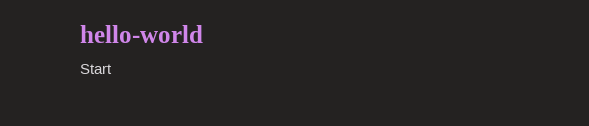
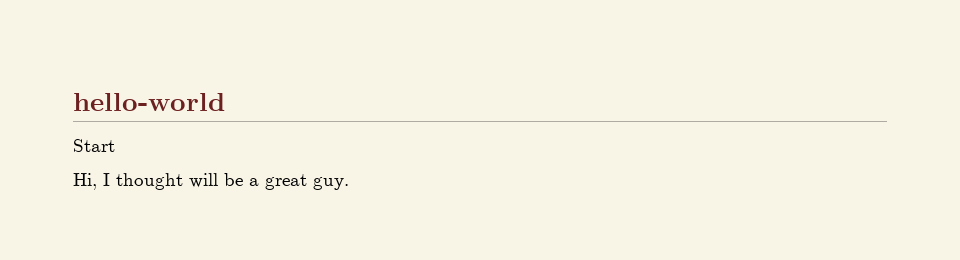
(112, 69) none -> [73,173,349,190] // Hi, I thought will be a great guy.

